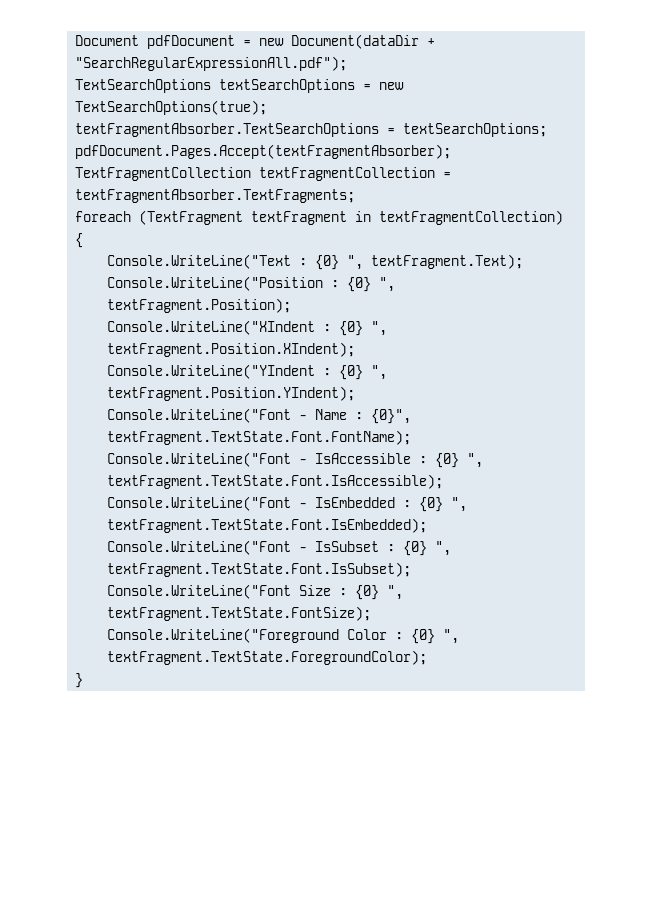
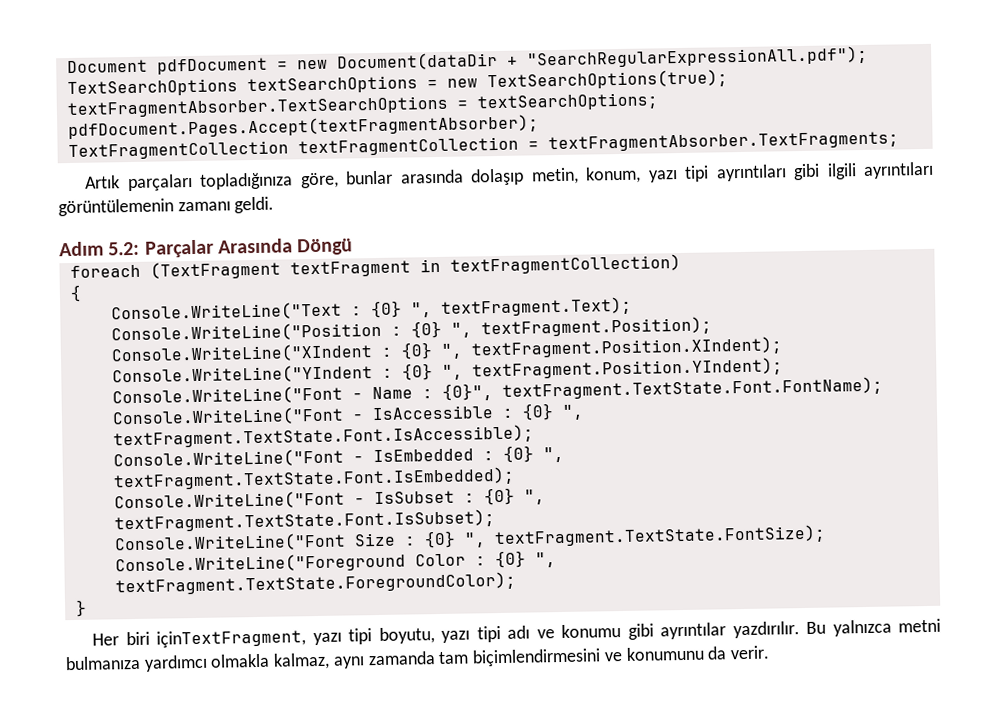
(356, 196) none -> [85,161,935,192] [58,196,275,217] [59,238,354,258] // Artık parçaları topladığınıza göre, bunlar arasında dolaşıp metin, konum, yazı tipi ayrıntıları gibi ilgili ayrıntıları görüntülemenin zamanı geldi. // Adım 5.2: Parçalar Arasında Döngü
(84, 680) none -> [92,618,942,648] [65,645,770,672] // Her biri içinTextFragment, yazı tipi boyutu, yazı tipi adı ve konumu gibi ayrıntılar yazdırılır. Bu yalnızca metni bulmanıza yardımcı olmakla kalmaz, aynı zamanda tam biçimlendirmesini ve konumunu da verir.

